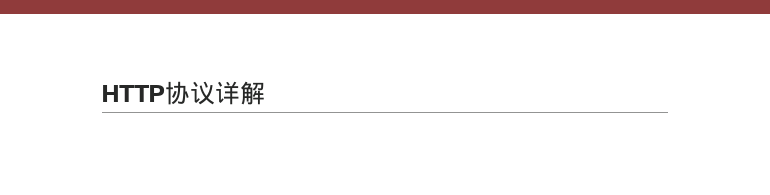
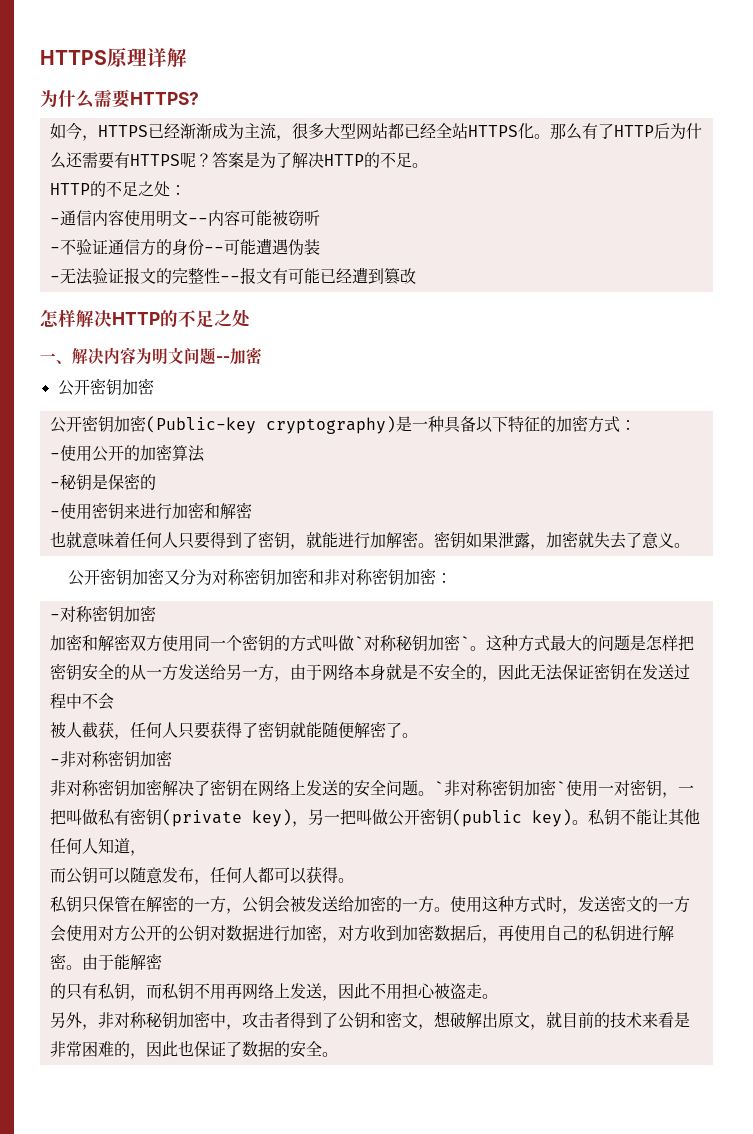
[102,81,215,105] HTTP协议 -> [40,48,147,67] HTTPS原理
(265, 93) none -> [40,89,199,108] [49,122,702,141] [49,152,428,169] [49,181,186,197] [49,210,320,227] [49,238,320,256] [49,267,416,285] [40,309,251,328] [40,347,263,365] [57,378,154,396] [49,415,636,434] [49,444,205,462] [49,473,156,491] [49,502,252,520] [49,531,690,550] [68,568,453,586] [49,605,156,623] [49,634,694,652] [49,663,690,682] [49,693,114,710] [49,721,418,740] [49,750,172,768] [49,779,694,798] [49,808,700,827] [49,838,146,856] [49,866,354,885] [49,895,690,914] [49,924,674,943] [49,953,162,970] [49,983,498,1001] [49,1011,690,1030] [49,1040,338,1059] // 为什么需要HTTPS? // 如今，HTTPS已经渐渐成为主流，很多大型网站都已经全站HTTPS化。那么有了HTTP后为什么还需要有HTTPS呢？答案是为了解决HTTP的不足。 // HTTP的不足之处： // -通信内容使用明文--内容可能被窃听 // -不验证通信方的身份--可能遭遇伪装 // -无法验证报文的完整性--报文有可能已经遭到篡改 // 怎样解决HTTP的不足之处 // 一、解决内容为明文问题--加密 // 公开密钥加密 // 公开密钥加密(Public-key cryptography)是一种具备以下特征的加密方式： // -使用公开的加密算法 // -秘钥是保密的 // -使用密钥来进行加密和解密 // 也就意味着任何人只要得到了密钥，就能进行加解密。密钥如果泄露，加密就失去了意义。 // 公开密钥加密又分为对称密钥加密和非对称密钥加密： // -对称密钥加密 // 加密和解密双方使用同一个密钥的方式叫做`对称秘钥加密`。这种方式最大的问题是怎样把密钥安全的从一方发送给另一方，由于网络本身就是不安全的，因此无法保证密钥在发送过程中不会 // 被人截获，任何人只要获得了密钥就能随便解密了。 // -非对称密钥加密 // 非对称密钥加密解决了密钥在网络上发送的安全问题。`非对称密钥加密`使用一对密钥，一把叫做私有密钥(private key)，另一把叫做公开密钥(public key)。私钥不能让其他任何人知道， // 而公钥可以随意发布，任何人都可以获得。 // 私钥只保管在解密的一方，公钥会被发送给加密的一方。使用这种方式时，发送密文的一方会使用对方公开的公钥对数据进行加密，对方收到加密数据后，再使用自己的私钥进行解密。由于能解密 // 的只有私钥，而私钥不用再网络上发送，因此不用担心被盗走。 // 另外，非对称秘钥加密中，攻击者得到了公钥和密文，想破解出原文，就目前的技术来看是非常困难的，因此也保证了数据的安全。

